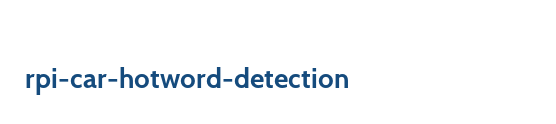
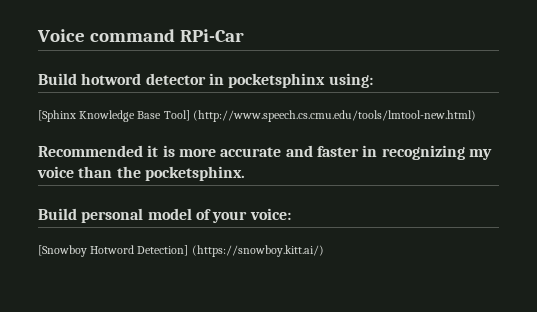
[25,67,349,95] rpi-car-hotword-detection -> [37,29,244,42] [38,73,373,88] [38,110,476,122] [38,145,492,160] [37,166,245,181] [38,208,291,223] [38,245,324,257] Voice command RPi-Car // Build hotword detector in pocketsphinx using: // [Sphinx Knowledge Base Tool] (http://www.speech.cs.cmu.edu/tools/lmtool-new.html) // Recommended it is more accurate and faster in recognizing my voice than the pocketsphinx. // Build personal model of your voice: // [Snowboy Hotword Detection] (https://snowboy.kitt.ai/)

